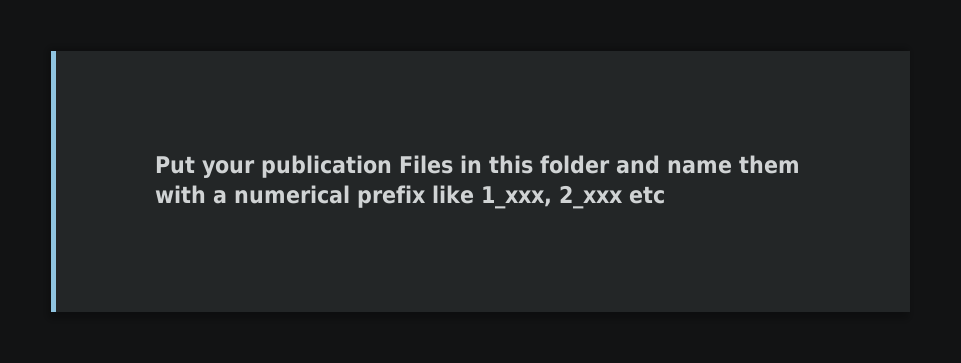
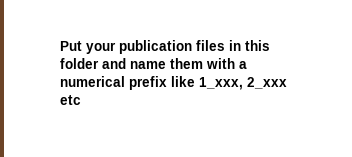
[399,155,453,174] Files -> [196,40,225,51] files

